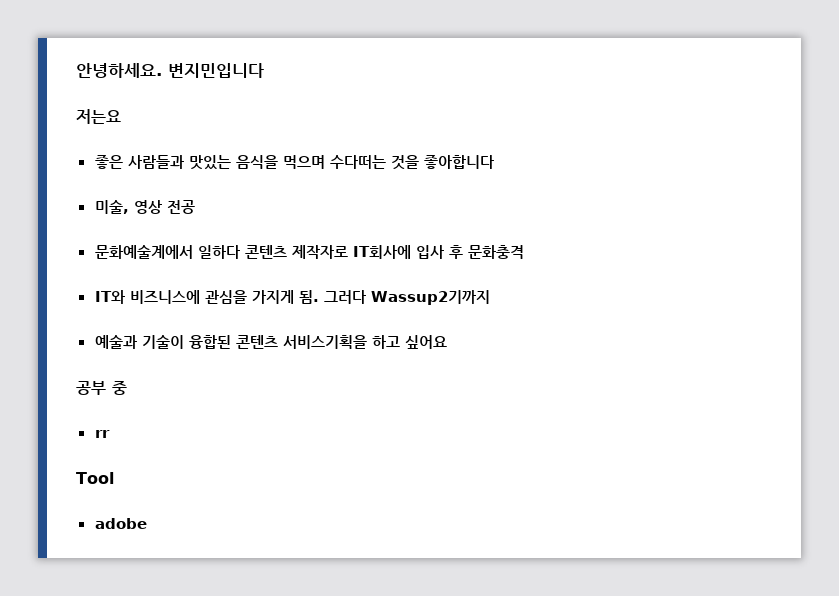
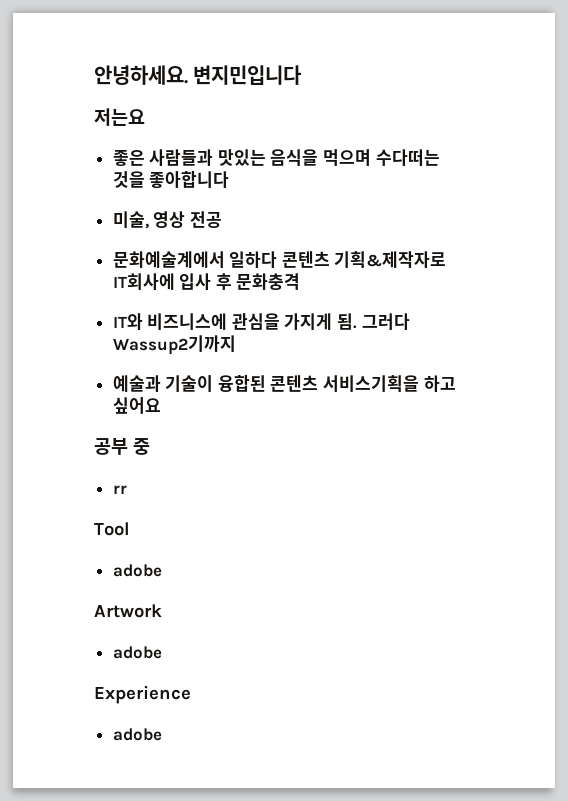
[291,245,348,259] 제작자로 -> [334,251,447,268] 기획&제작자로
(147, 523) none -> [94,604,162,618] [112,646,162,659] [94,685,191,704] [112,728,162,741] // Artwork // adobe // Experience // adobe

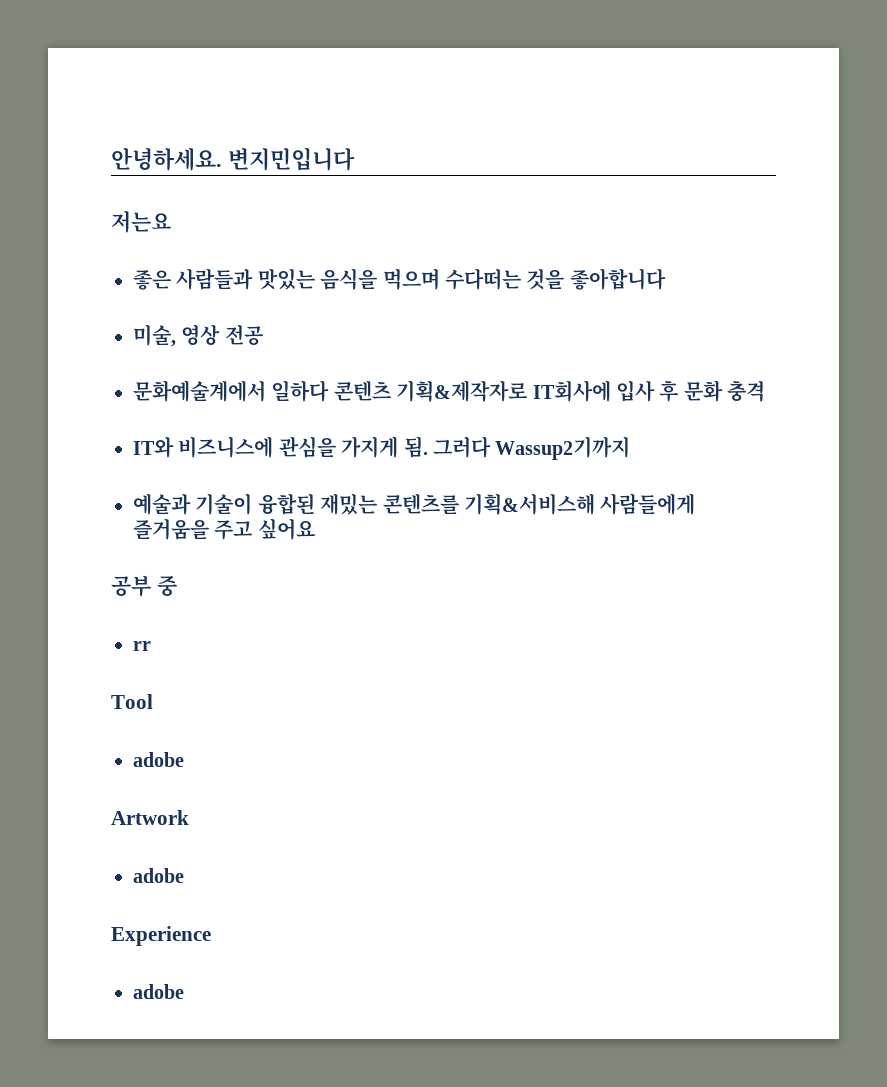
[236,273,301,290] 문화충격 -> [683,380,766,402] 문화 충격
[270,375,456,392] 콘텐츠 서비스기획을 하고 -> [320,493,696,515] [133,518,253,540] 재밌는 콘텐츠를 기획&서비스해 사람들에게 즐거움을 주고

